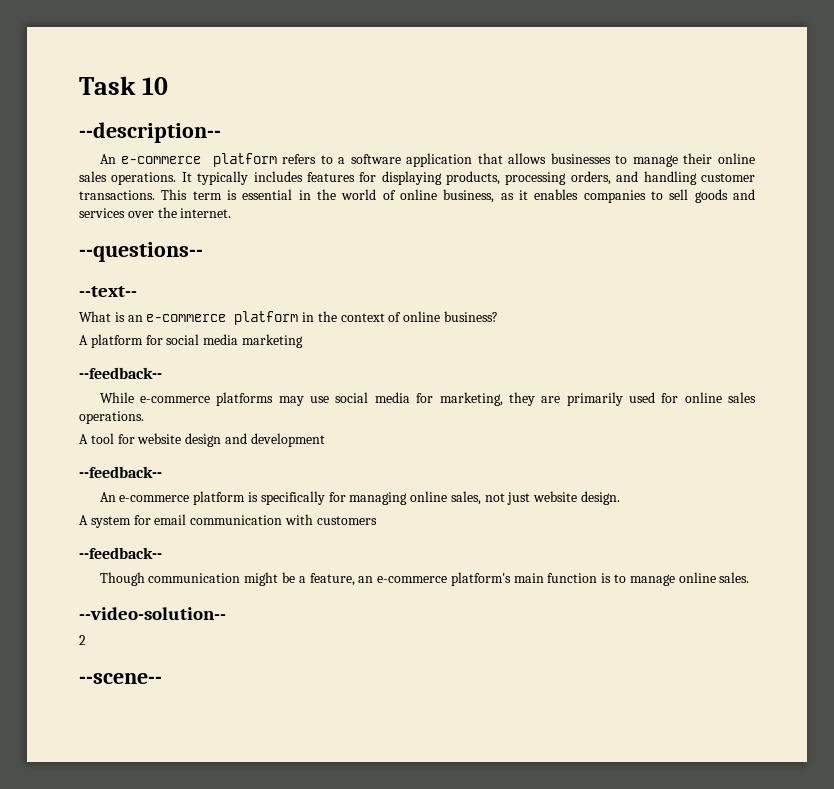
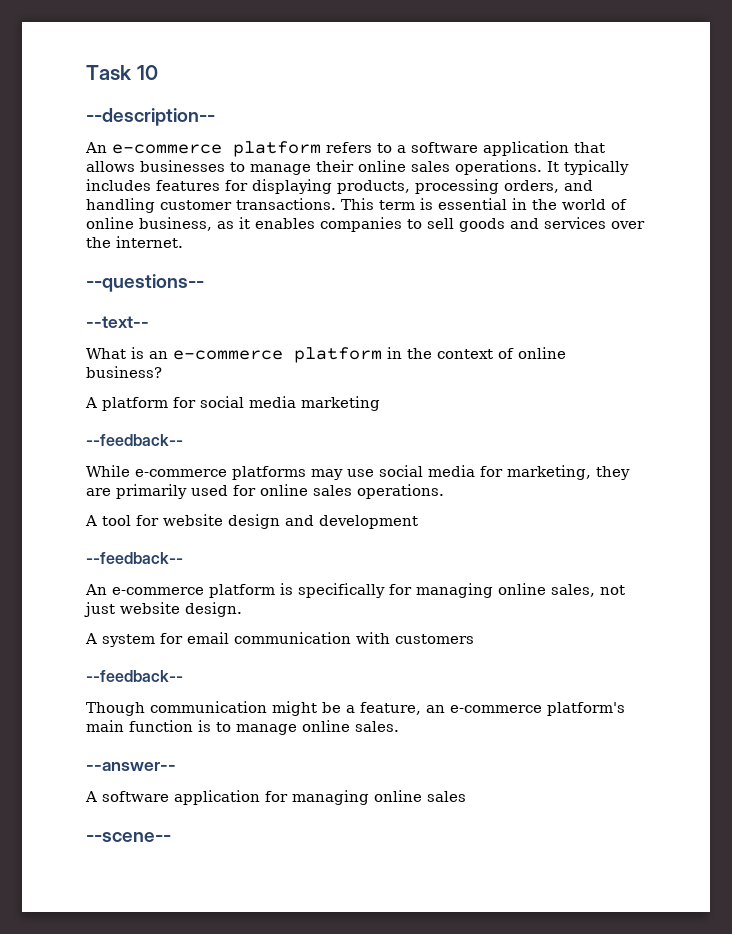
[79,607,226,620] [79,635,86,645] --video-solution-- // 2 -> [86,762,176,771] [85,790,466,805] --answer-- // A software application for managing online sales

